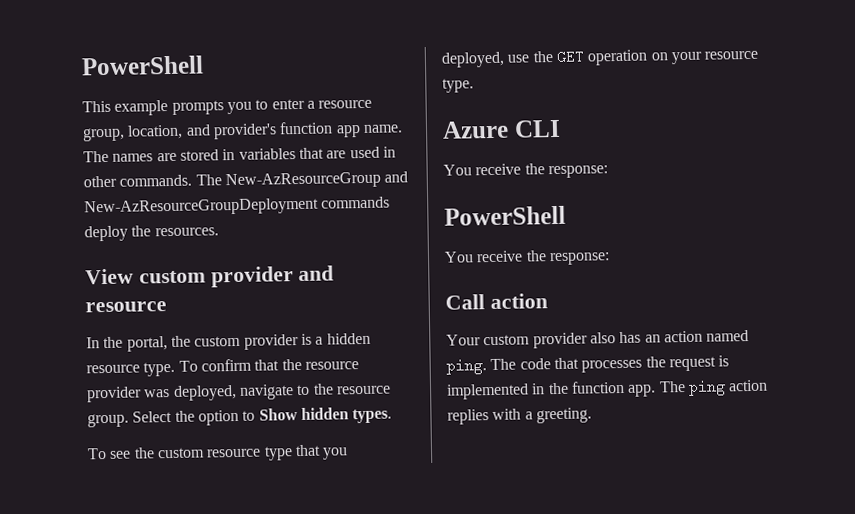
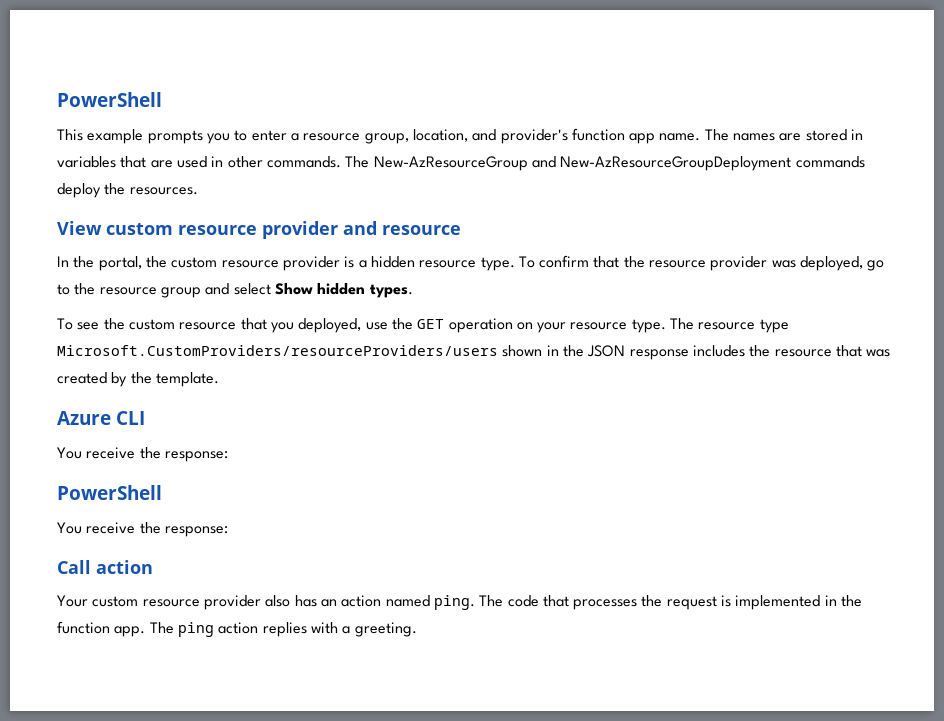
(206, 277) none -> [178,225,257,235] resource
(242, 341) none -> [221,260,279,268] resource
[238,384,294,400] navigate -> [867,260,885,271] go
[87,409,256,428] group. Select the option to -> [160,283,271,298] group and select
[263,446,293,461] type -> (237, 326) none
(474, 85) none -> [670,318,789,333] [57,345,891,360] [57,372,219,387] The resource type Microsoft.CustomProviders/resourceProviders/users shown in the JSON response includes the resource that was created by the template.
(531, 340) none -> [142,599,200,607] resource

